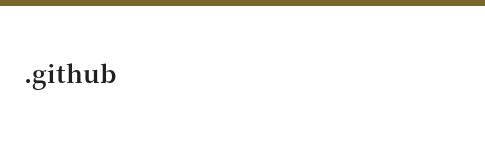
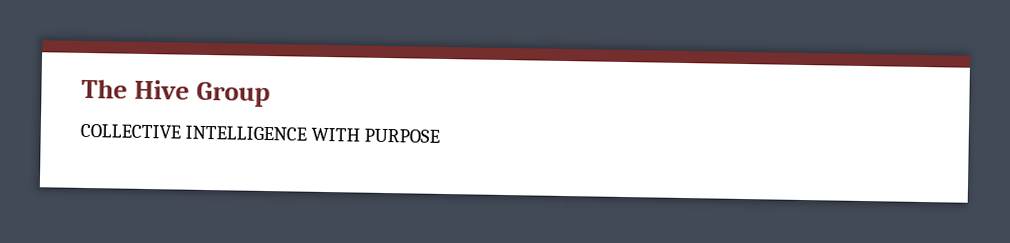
[24,63,116,90] .github -> [81,78,271,108] [80,123,441,143] The Hive Group // COLLECTIVE INTELLIGENCE WITH PURPOSE

